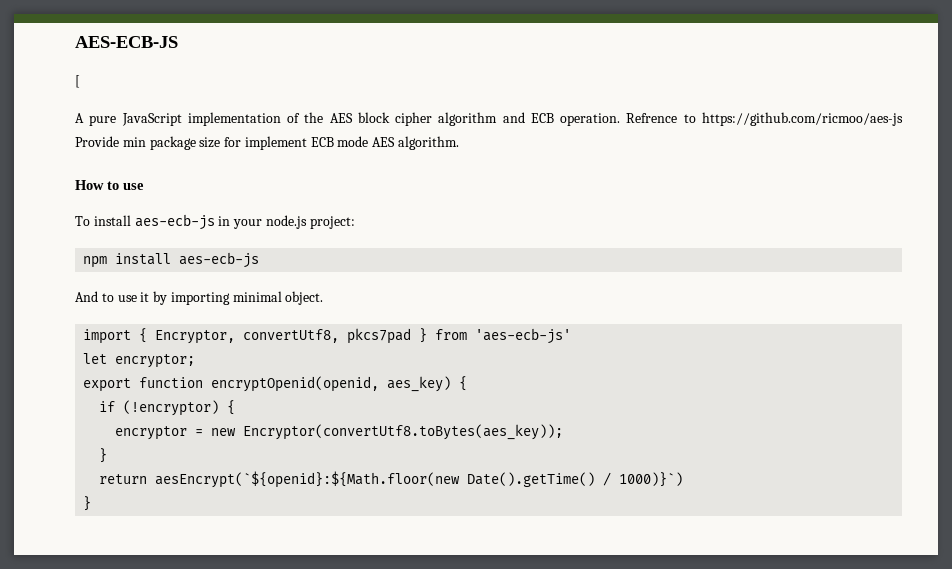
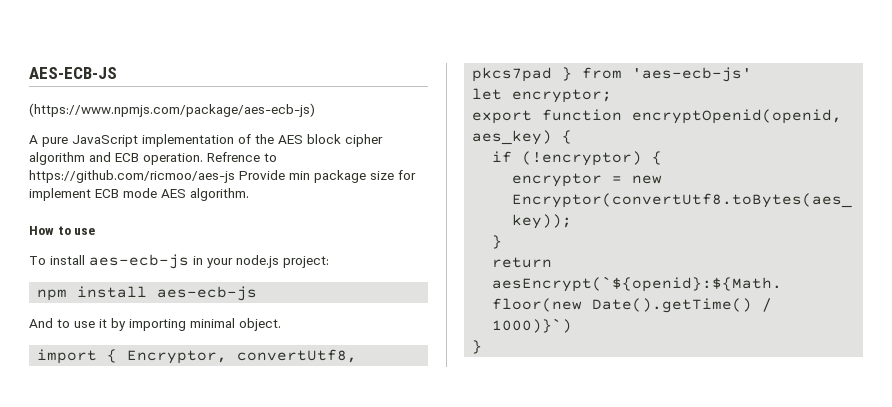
[75,75,80,88] [ -> [29,103,315,117] (https://www.npmjs.com/package/aes-ecb-js)

